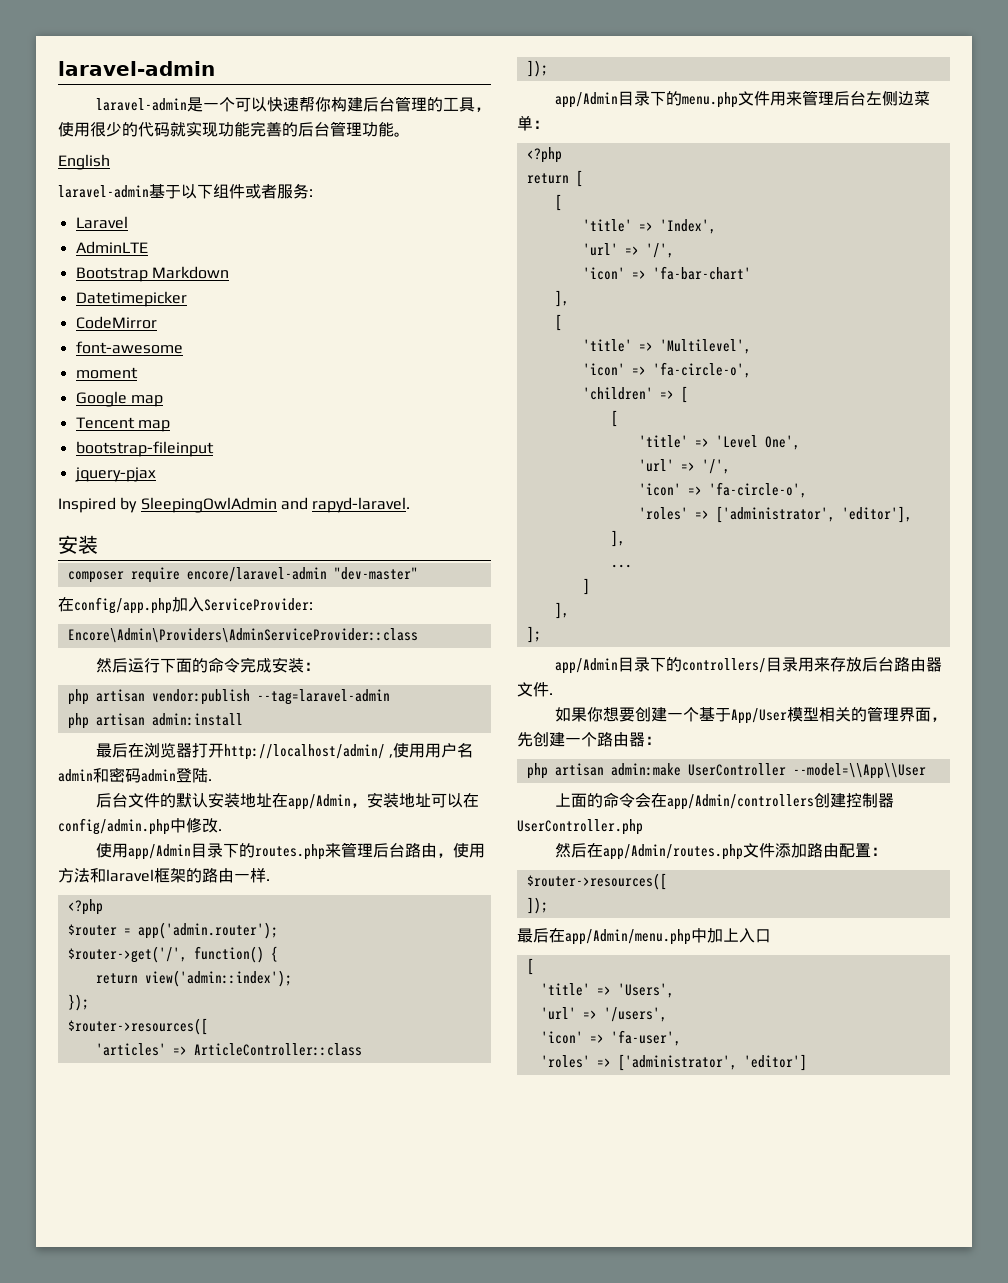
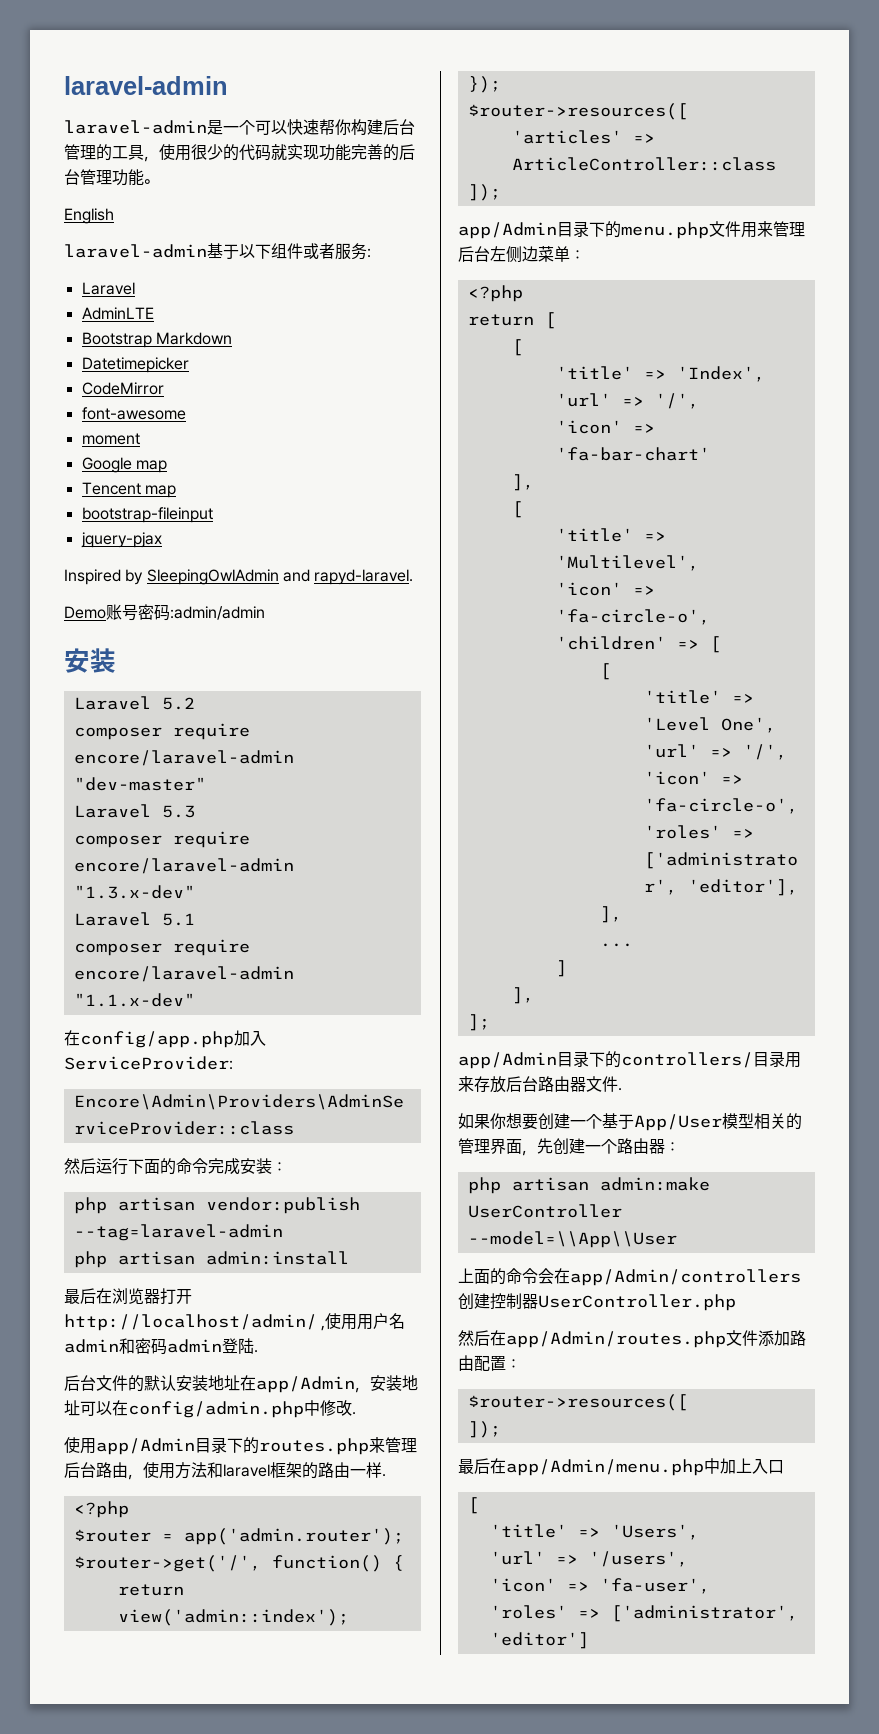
[58,535,98,554] // 安装 -> [64,604,265,621] [64,648,116,673] [73,696,195,710] // Demo账号密码:admin/admin // 安装 // Laravel 5.2
(418, 573) none -> [73,804,195,818] [73,831,250,848] [73,858,294,874] [73,885,195,899] [73,912,195,926] [73,939,250,956] [73,966,294,982] [73,993,195,1007] // Laravel 5.3 // composer require encore/laravel-admin "1.3.x-dev" // Laravel 5.1 // composer require encore/laravel-admin "1.1.x-dev"

